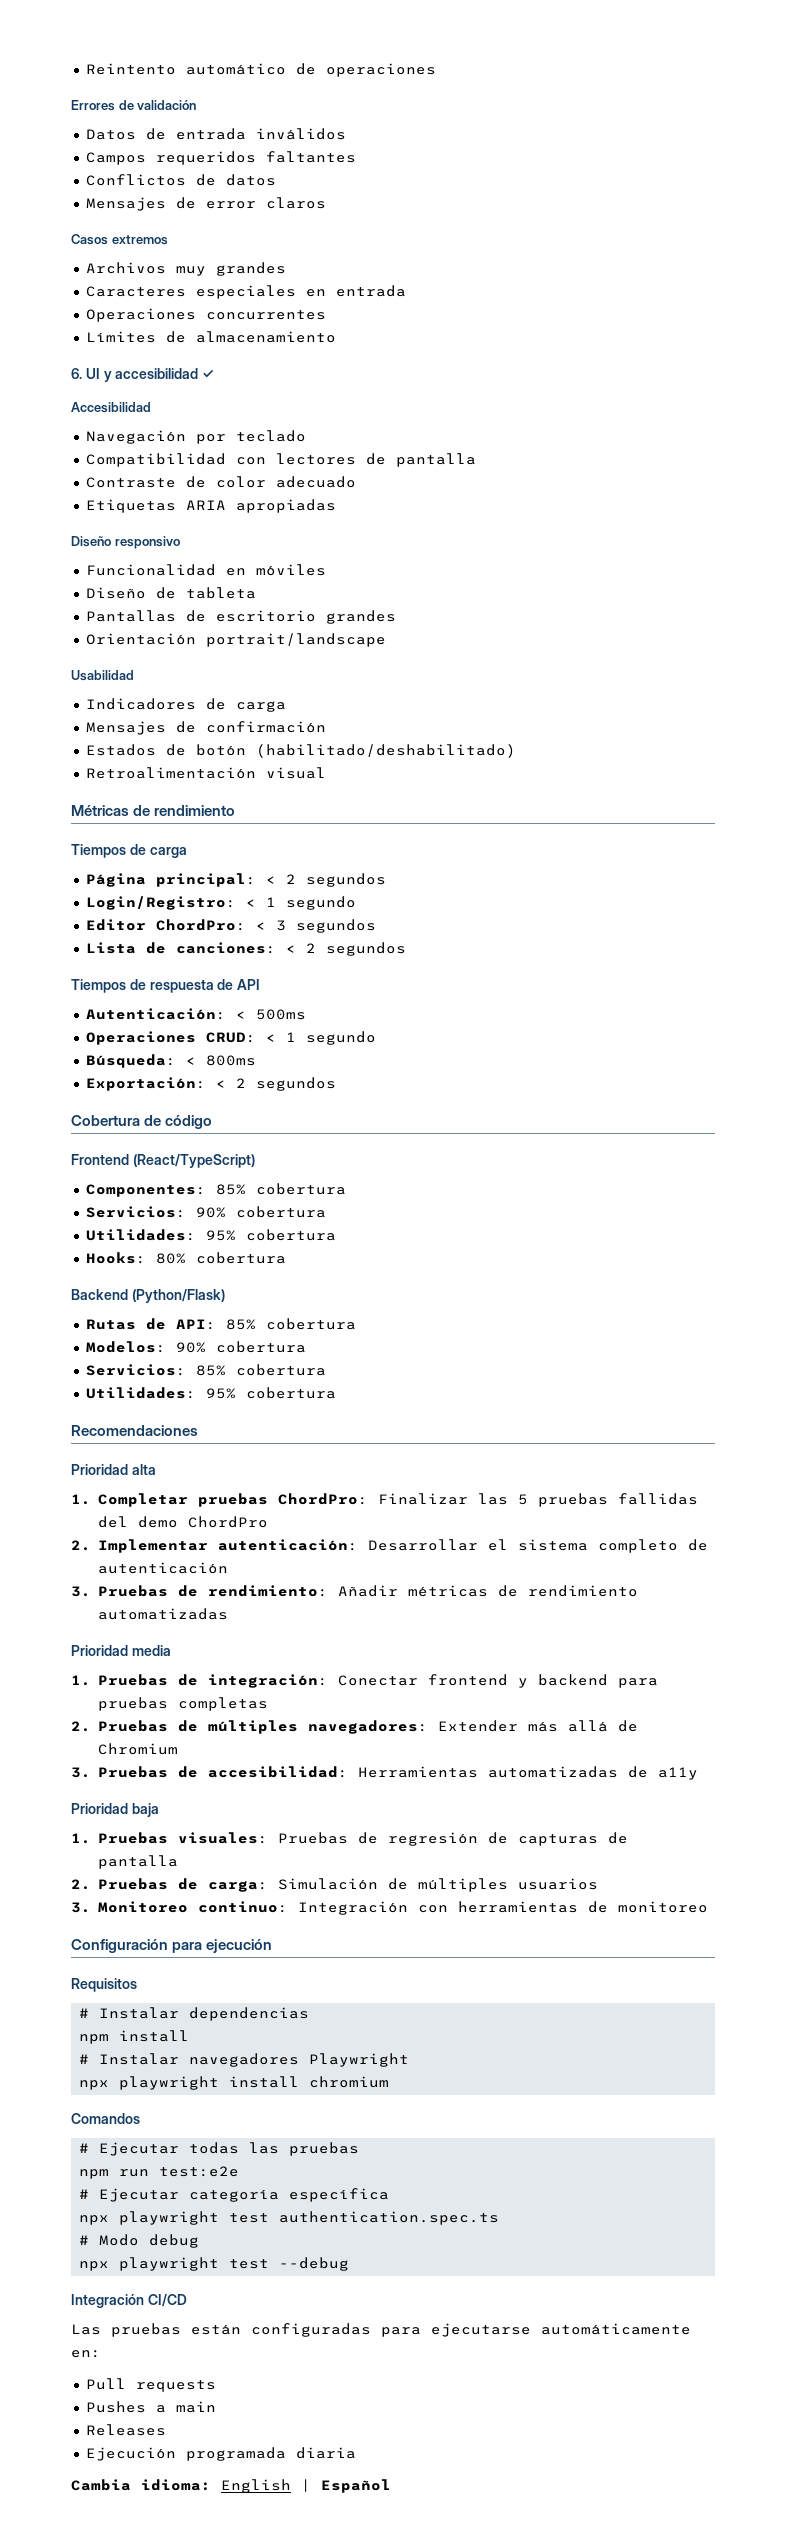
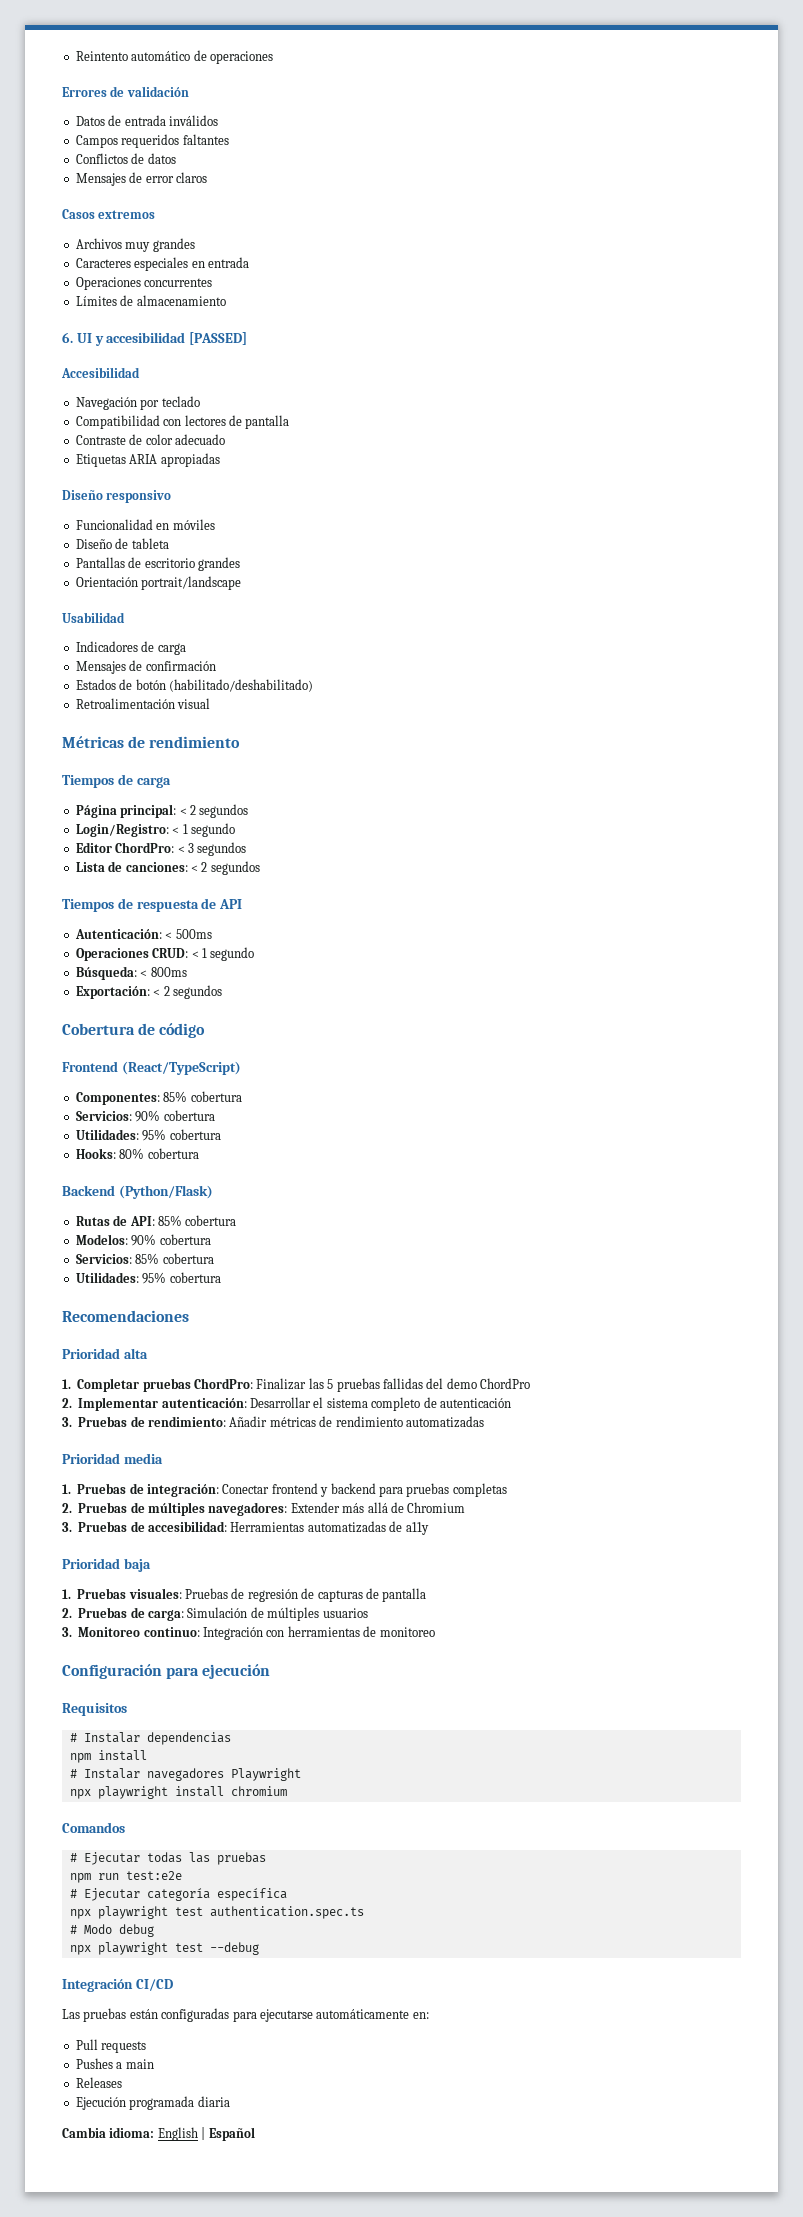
[202,369,215,379] ✓ -> [189,332,248,345] [PASSED]

